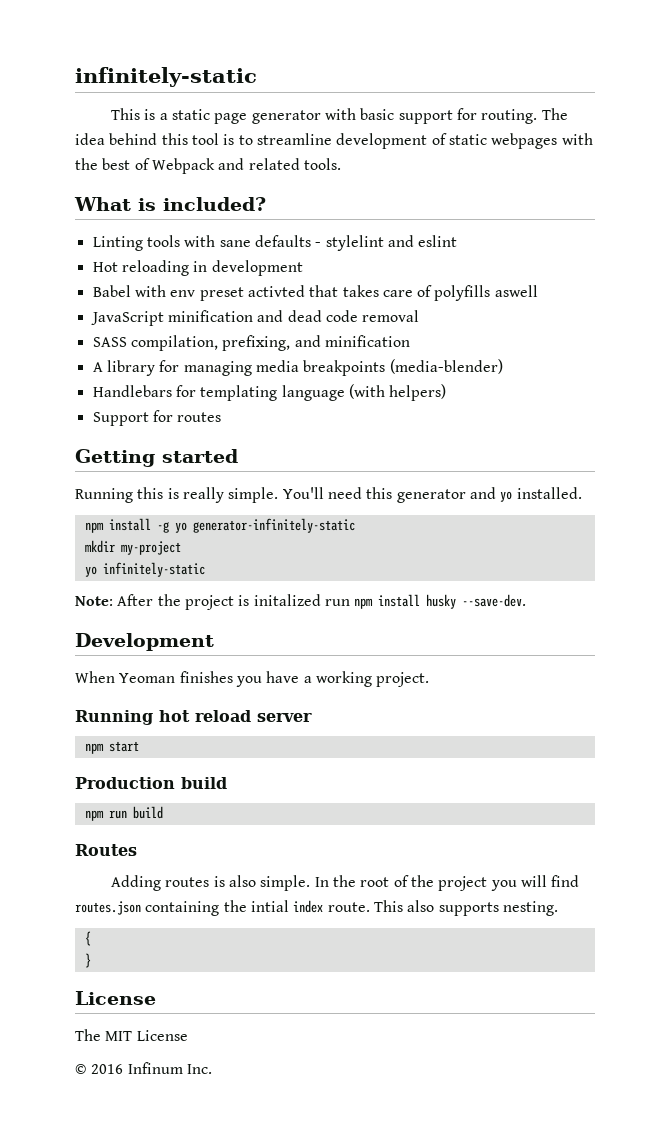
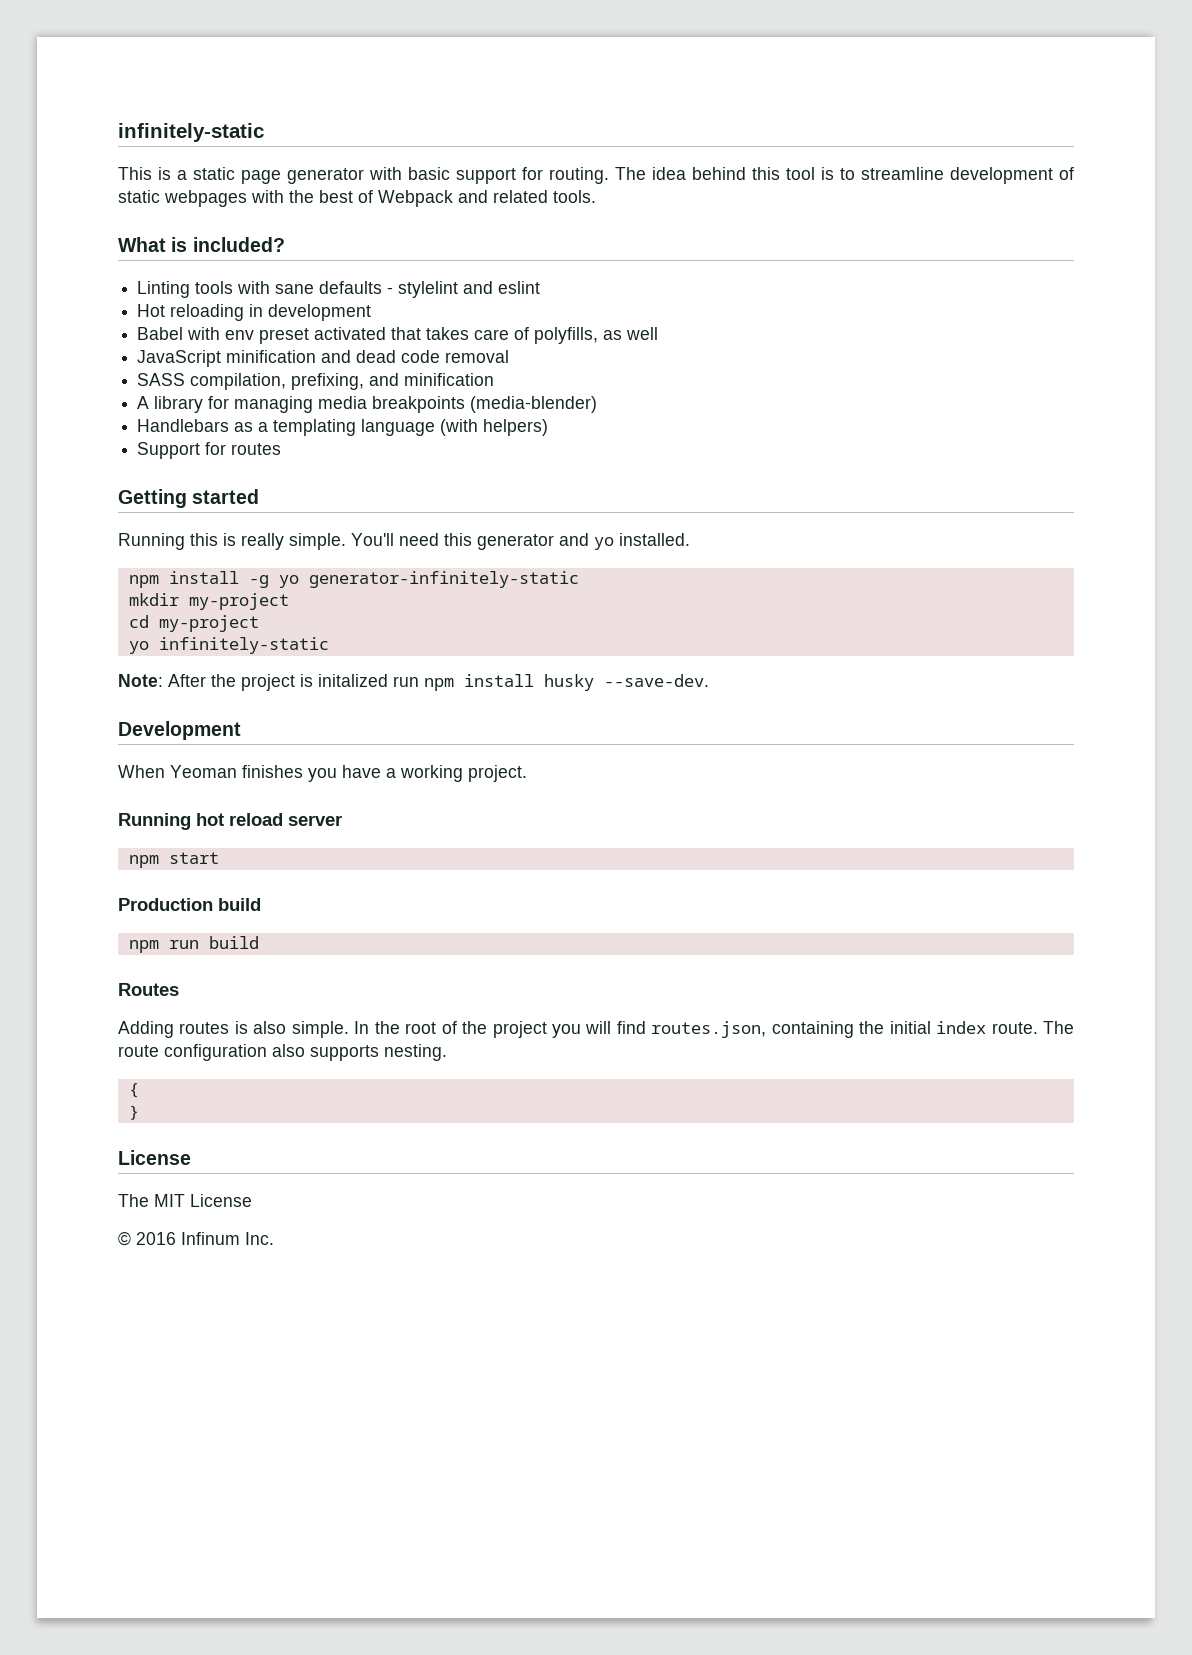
[247,285,305,297] activted -> [314,327,387,340] activated
[434,285,538,301] polyfills aswell -> [534,327,659,344] polyfills, as well
[175,385,196,397] for -> [234,422,269,432] as a
(181, 548) none -> [128,615,259,632] // cd my-project
[75,901,141,915] routes.json -> [651,1021,767,1038] routes.json,
[250,900,289,912] intial -> [889,1021,931,1034] initial
[373,900,403,912] This -> [1043,1021,1075,1034] [118,1044,267,1061] The route configuration

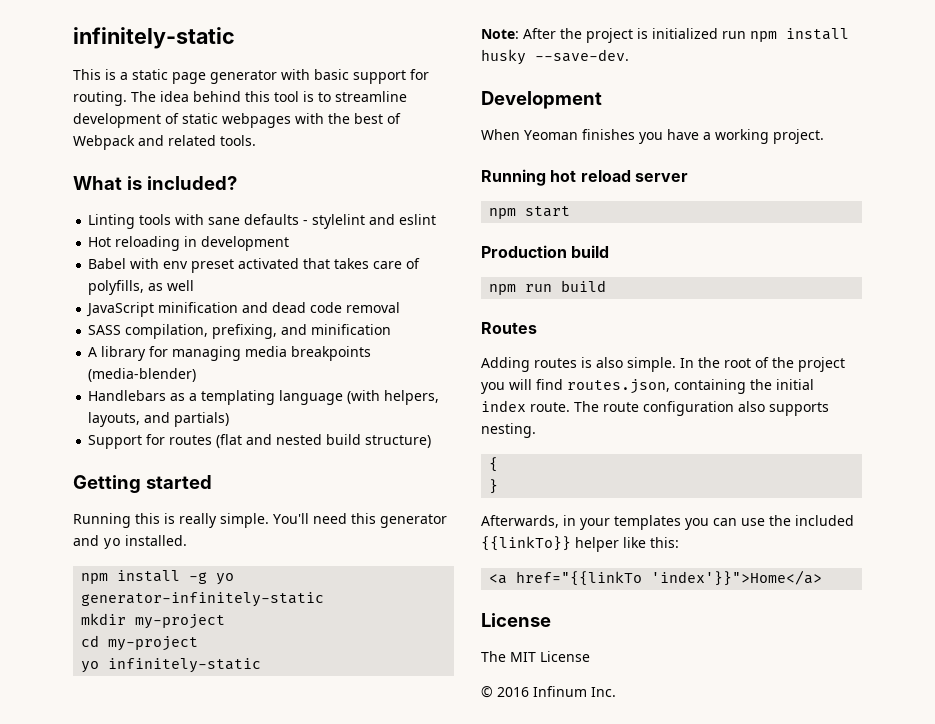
[483,419,549,436] helpers) -> [384,390,440,405] [88,412,230,427] helpers, layouts, and partials)
(282, 449) none -> [216,434,432,448] (flat and nested build structure)
[318,674,388,687] initalized -> [652,28,718,39] initialized
(139, 1112) none -> [481,515,854,530] [481,536,679,552] [489,570,823,586] // Afterwards, in your templates you can use the included {{linkTo}} helper like this: // <a href="{{linkTo 'index'}}">Home</a>

